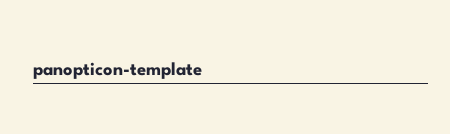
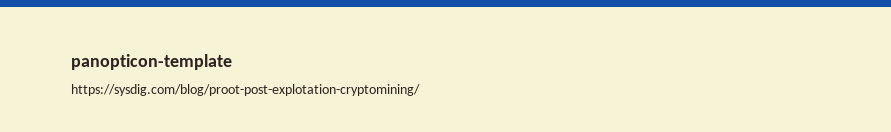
(202, 70) none -> [71,84,420,96] // https://sysdig.com/blog/proot-post-explotation-cryptomining/

